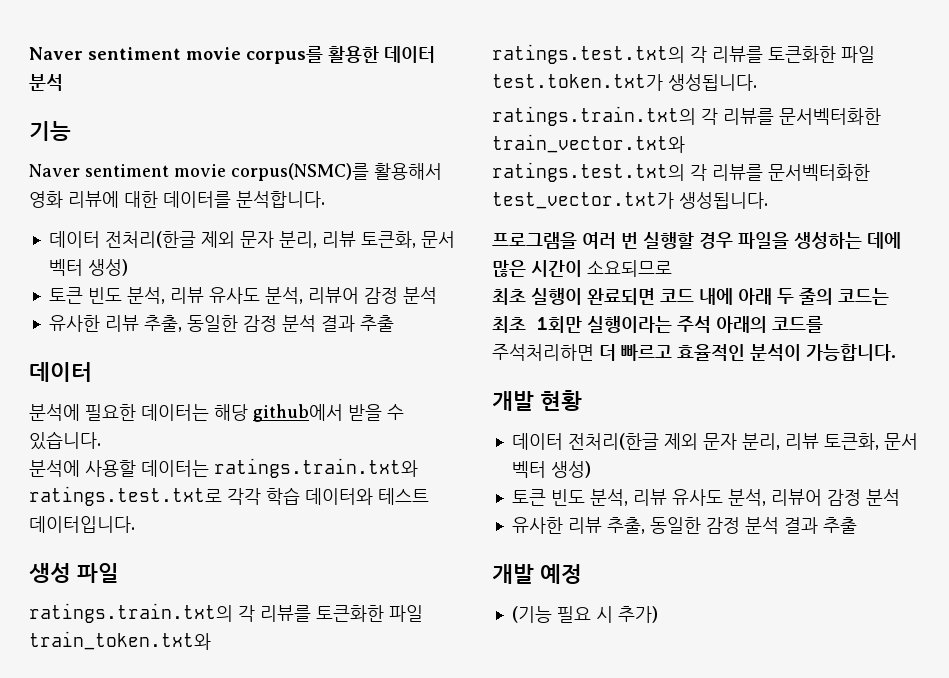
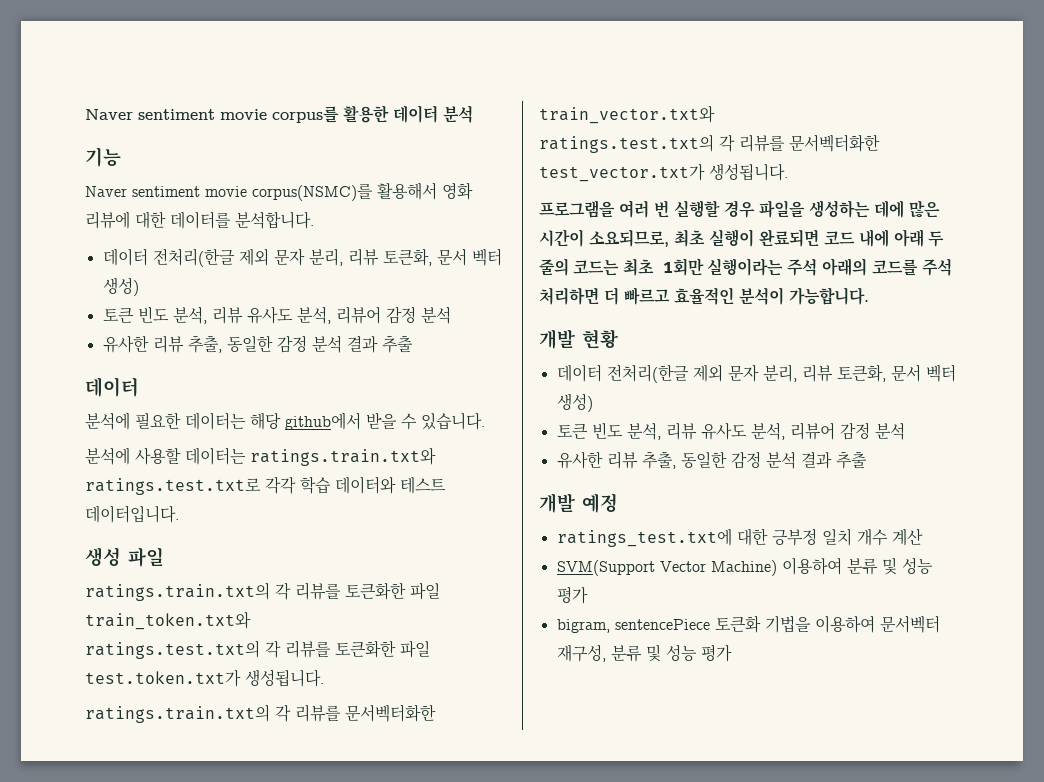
[587,260,672,277] 소요되므로 // -> [589,229,669,247] 소요되므로,
[492,344,594,361] 주석처리하면 -> [921,258,952,276] [539,287,599,305] 주석 처리하면
[511,606,658,623] (기능 필요 시 추가) -> [556,528,923,547] [556,557,933,576] [556,586,588,604] [556,615,940,633] [556,644,732,662] ratings_test.txt에 대한 긍부정 일치 개수 계산 // SVM(Support Vector Machine) 이용하여 분류 및 성능 평가 // bigram, sentencePiece 토큰화 기법을 이용하여 문서벡터 재구성, 분류 및 성능 평가

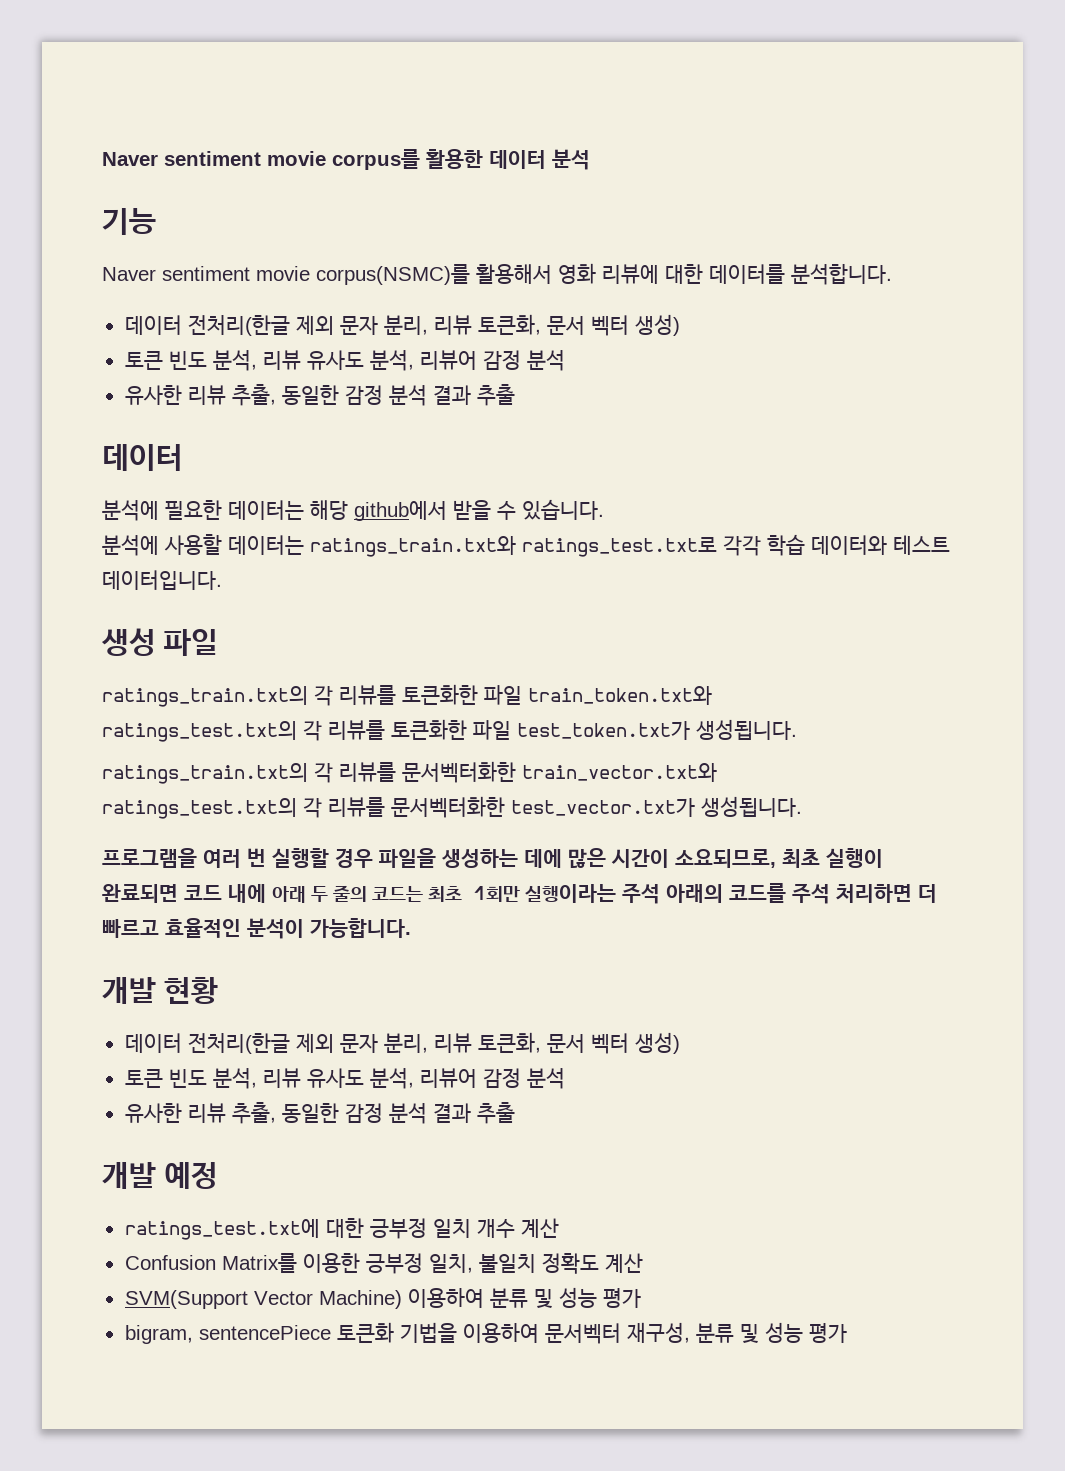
[250,447,436,466] [85,478,261,495] ratings.train.txt와 ratings.test.txt로 -> [310,536,717,557] ratings_train.txt와 ratings_test.txt로
[85,582,270,601] ratings.train.txt의 -> [102,686,308,707] ratings_train.txt의
[85,640,430,659] [85,669,324,687] [85,704,270,723] ratings.test.txt의 각 리뷰를 토큰화한 파일 test.token.txt가 생성됩니다. // ratings.train.txt의 -> [102,719,797,742] [102,763,308,784] ratings_test.txt의 각 리뷰를 토큰화한 파일 test_token.txt가 생성됩니다. // ratings_train.txt의
[539,134,714,153] ratings.test.txt의 -> [102,798,297,819] ratings_test.txt의
(923, 537) none -> [124,1253,643,1274] // Confusion Matrix를 이용한 긍부정 일치, 불일치 정확도 계산

